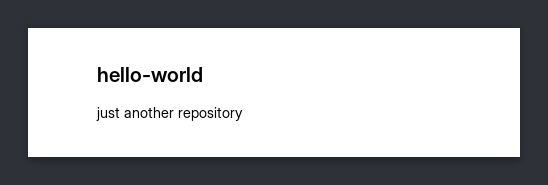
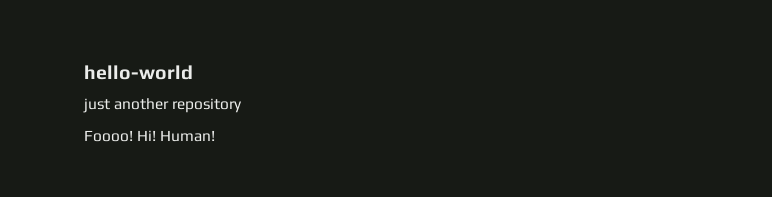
(243, 114) none -> [84,130,216,142] // Foooo! Hi! Human!

